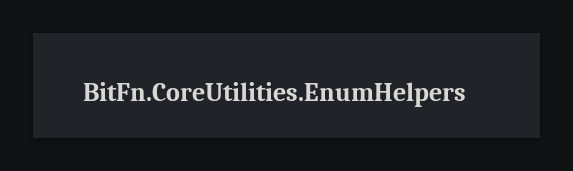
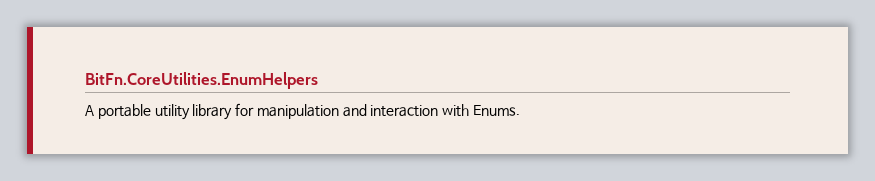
(466, 94) none -> [85,103,521,120] // A portable utility library for manipulation and interaction with Enums.

